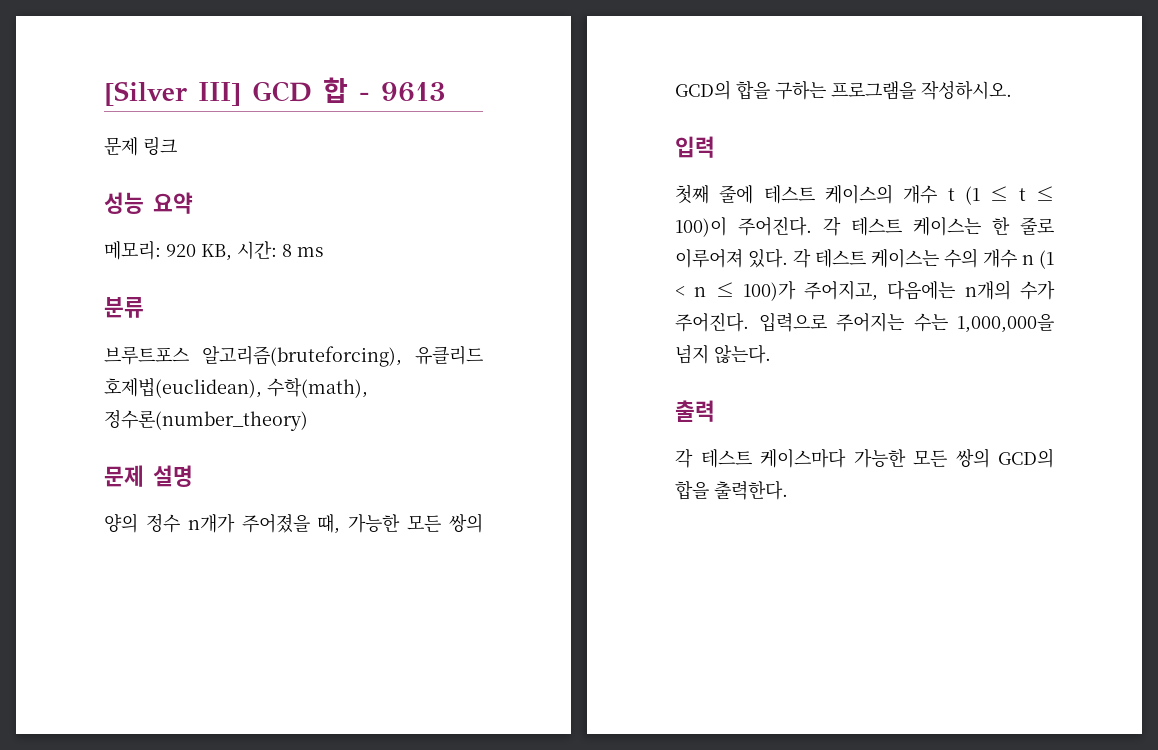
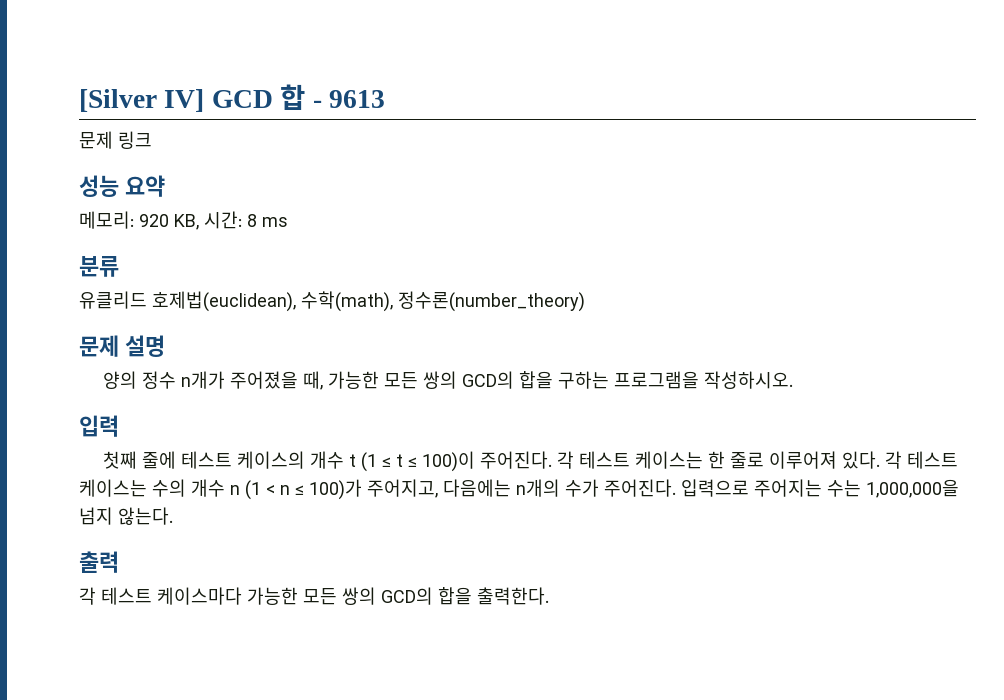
[198,82,241,106] III] -> [164,89,205,112] IV]
[104,346,402,367] 브루트포스 알고리즘(bruteforcing), -> (119, 266) none

